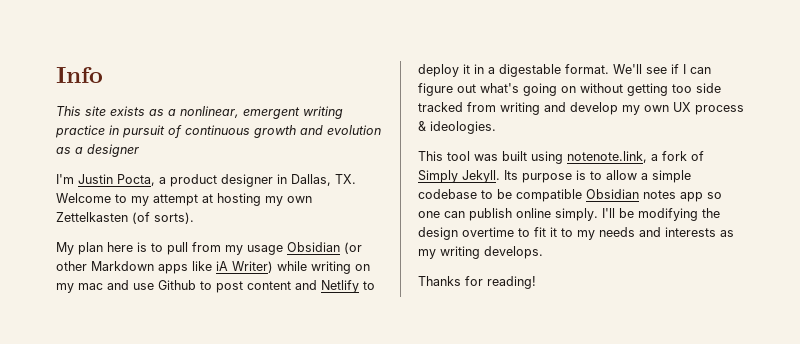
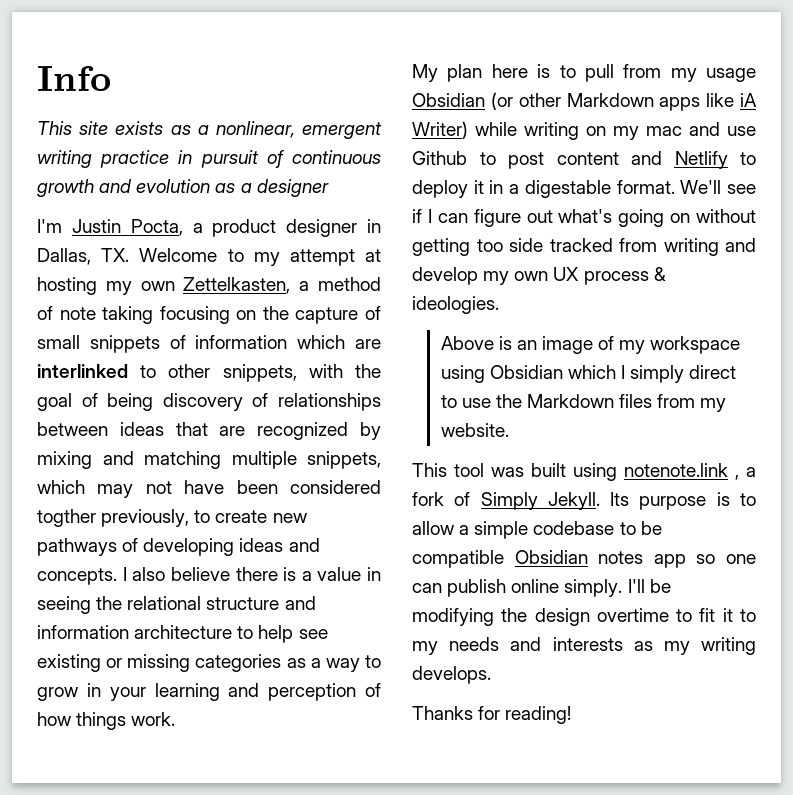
[56,212,194,224] Zettelkasten (of sorts). -> [183,277,382,294] [37,306,381,324] [37,335,382,353] [37,364,381,382] [37,393,381,411] [37,422,382,440] [37,451,381,469] [37,480,381,498] [37,509,307,527] [37,538,320,556] [37,567,381,585] [37,596,316,614] [37,625,328,643] [37,654,382,672] [37,683,382,701] [37,712,176,730] Zettelkasten, a method of note taking focusing on the capture of small snippets of information which are interlinked to other snippets, with the goal of being discovery of relationships between ideas that are recognized by mixing and matching multiple snippets, which may not have been considered togther previously, to create new pathways of developing ideas and concepts. I also believe there is a value in seeing the relational structure and information architecture to help see existing or missing categories as a way to grow in your learning and perception of how things work.
(496, 127) none -> [440,336,741,354] [440,365,737,383] [440,394,727,412] [440,423,509,437] // Above is an image of my workspace using Obsidian which I simply direct to use the Markdown files from my website.
[567,151,647,163] notenote.link, -> [624,463,739,480] notenote.link ,

